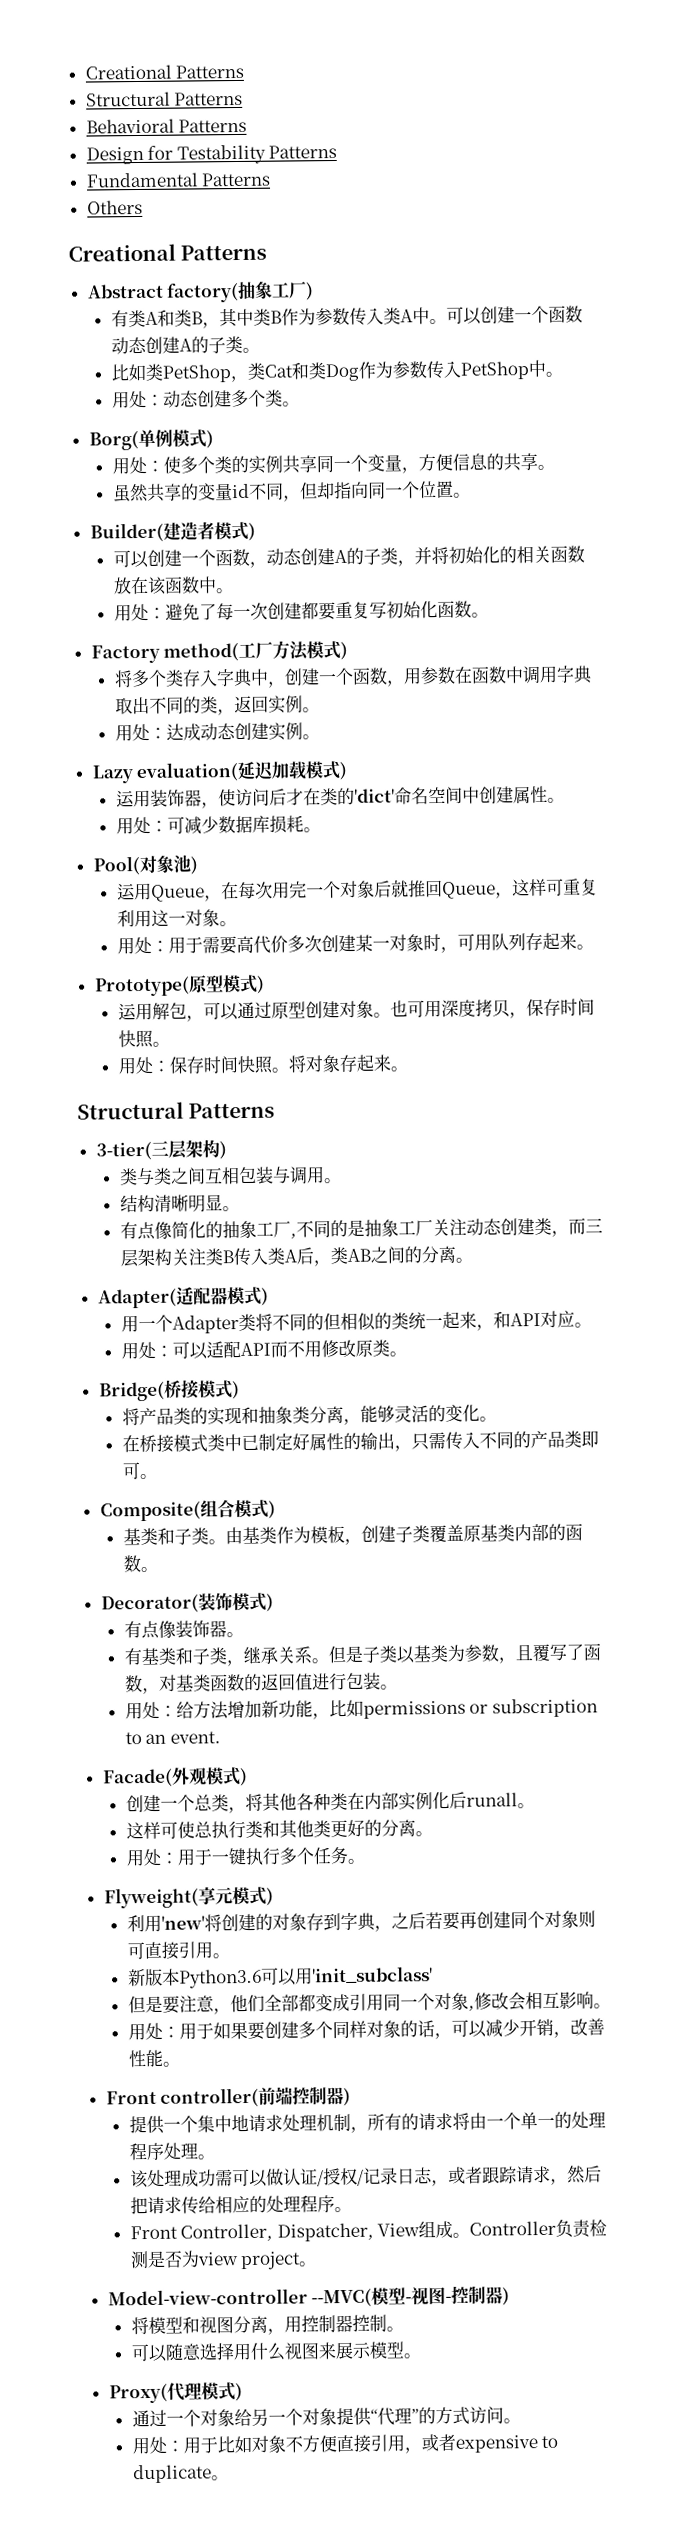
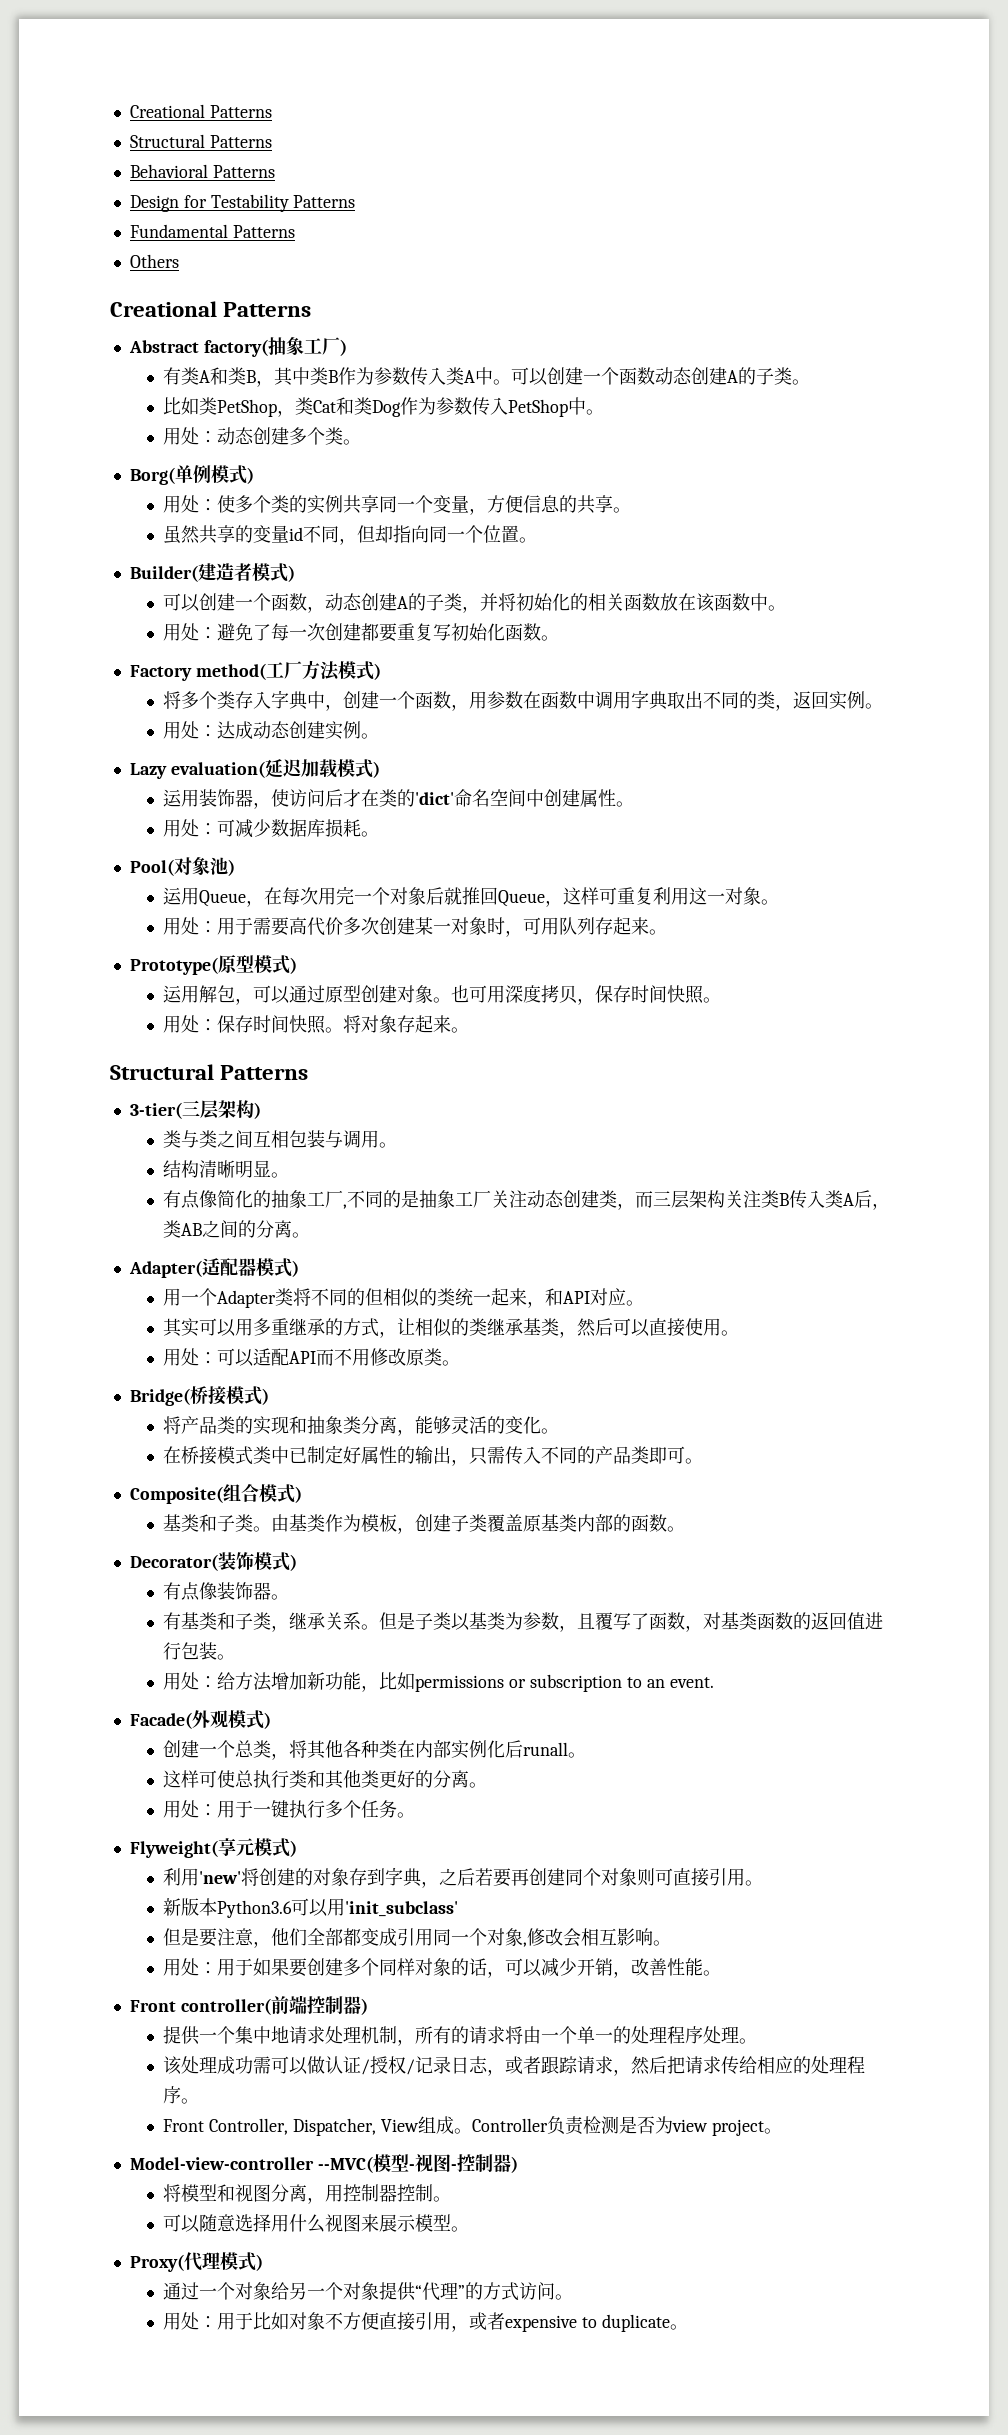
(592, 1325) none -> [163,1318,740,1338] // 其实可以用多重继承的方式，让相似的类继承基类，然后可以直接使用。

